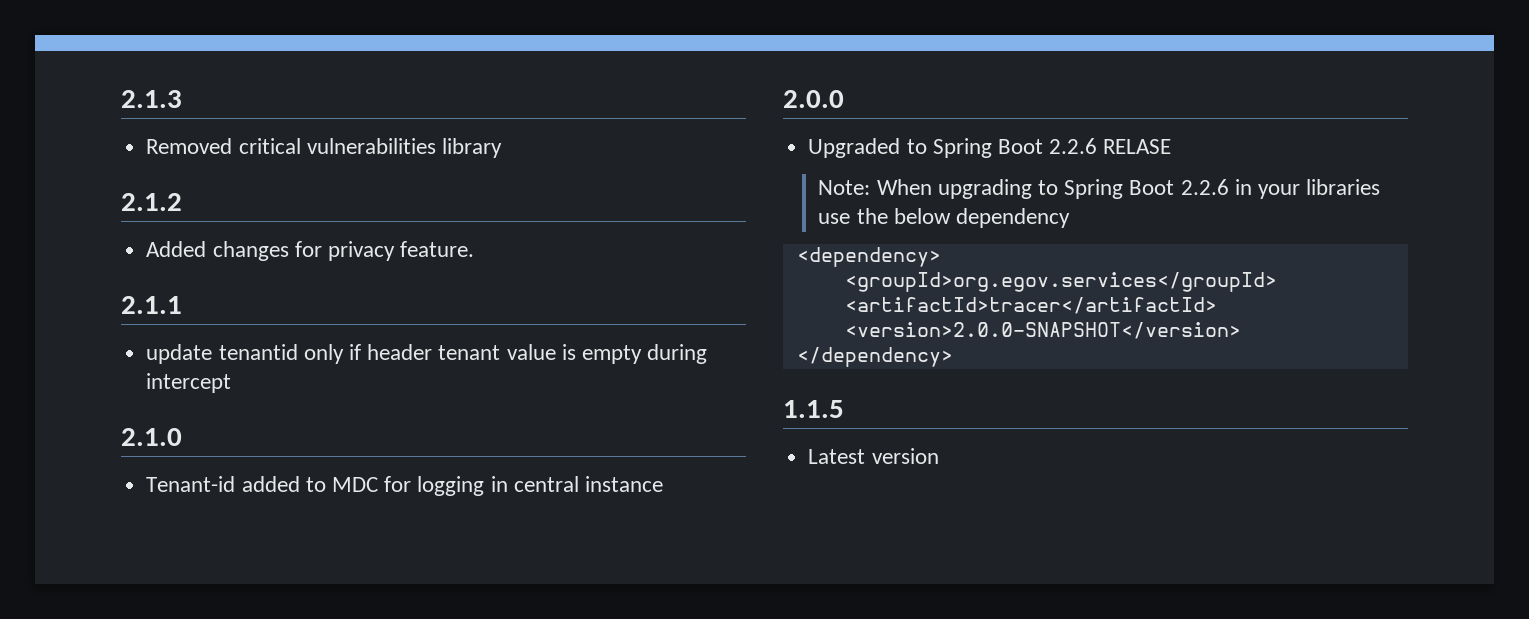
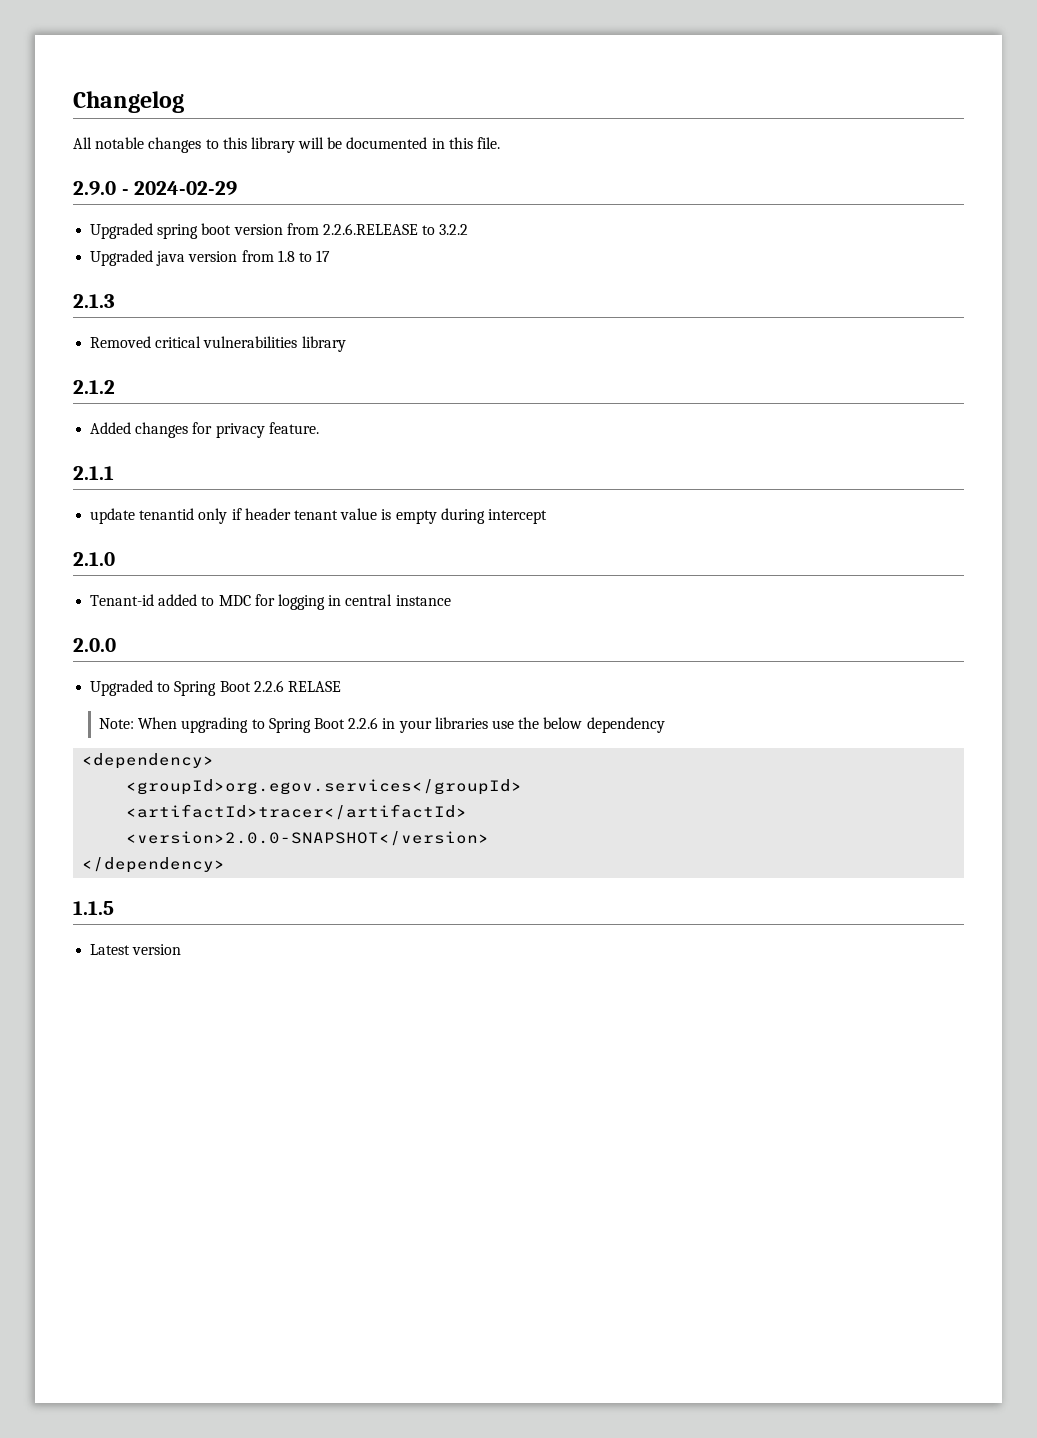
(121, 99) none -> [73,91,184,113] [73,137,501,153] [73,181,238,196] [90,223,469,239] [90,250,331,266] Changelog // All notable changes to this library will be documented in this file. // 2.9.0 - 2024-02-29 // Upgraded spring boot version from 2.2.6.RELEASE to 3.2.2 // Upgraded java version from 1.8 to 17 //

